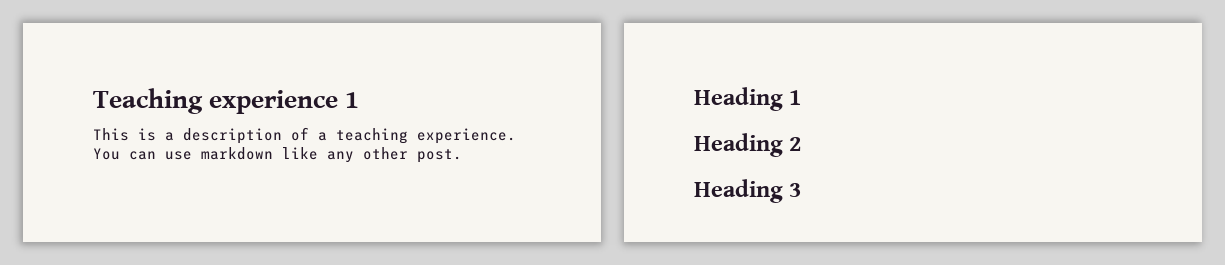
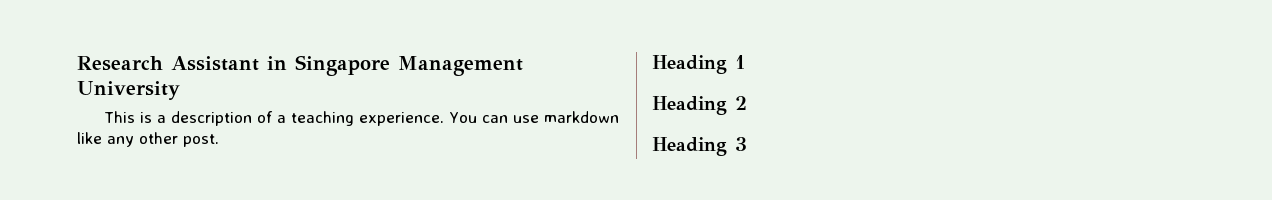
[93,88,360,114] Teaching experience 1 -> [77,55,523,76] [77,81,180,100] Research Assistant in Singapore Management University

